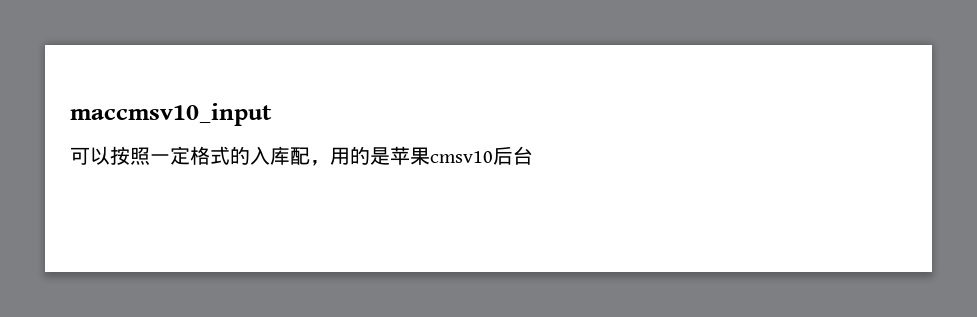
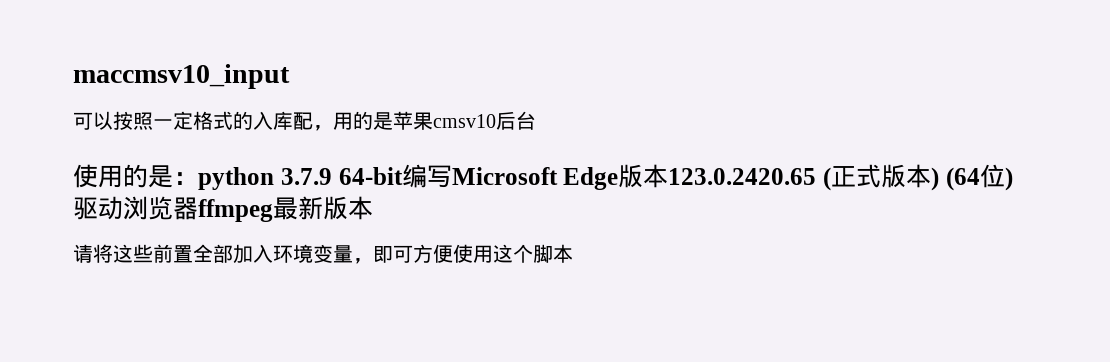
(533, 155) none -> [73,164,1013,191] [73,196,373,222] [73,244,573,264] // 使用的是：python 3.7.9 64-bit编写Microsoft Edge版本123.0.2420.65 (正式版本) (64位)驱动浏览器ffmpeg最新版本 // 请将这些前置全部加入环境变量，即可方便使用这个脚本

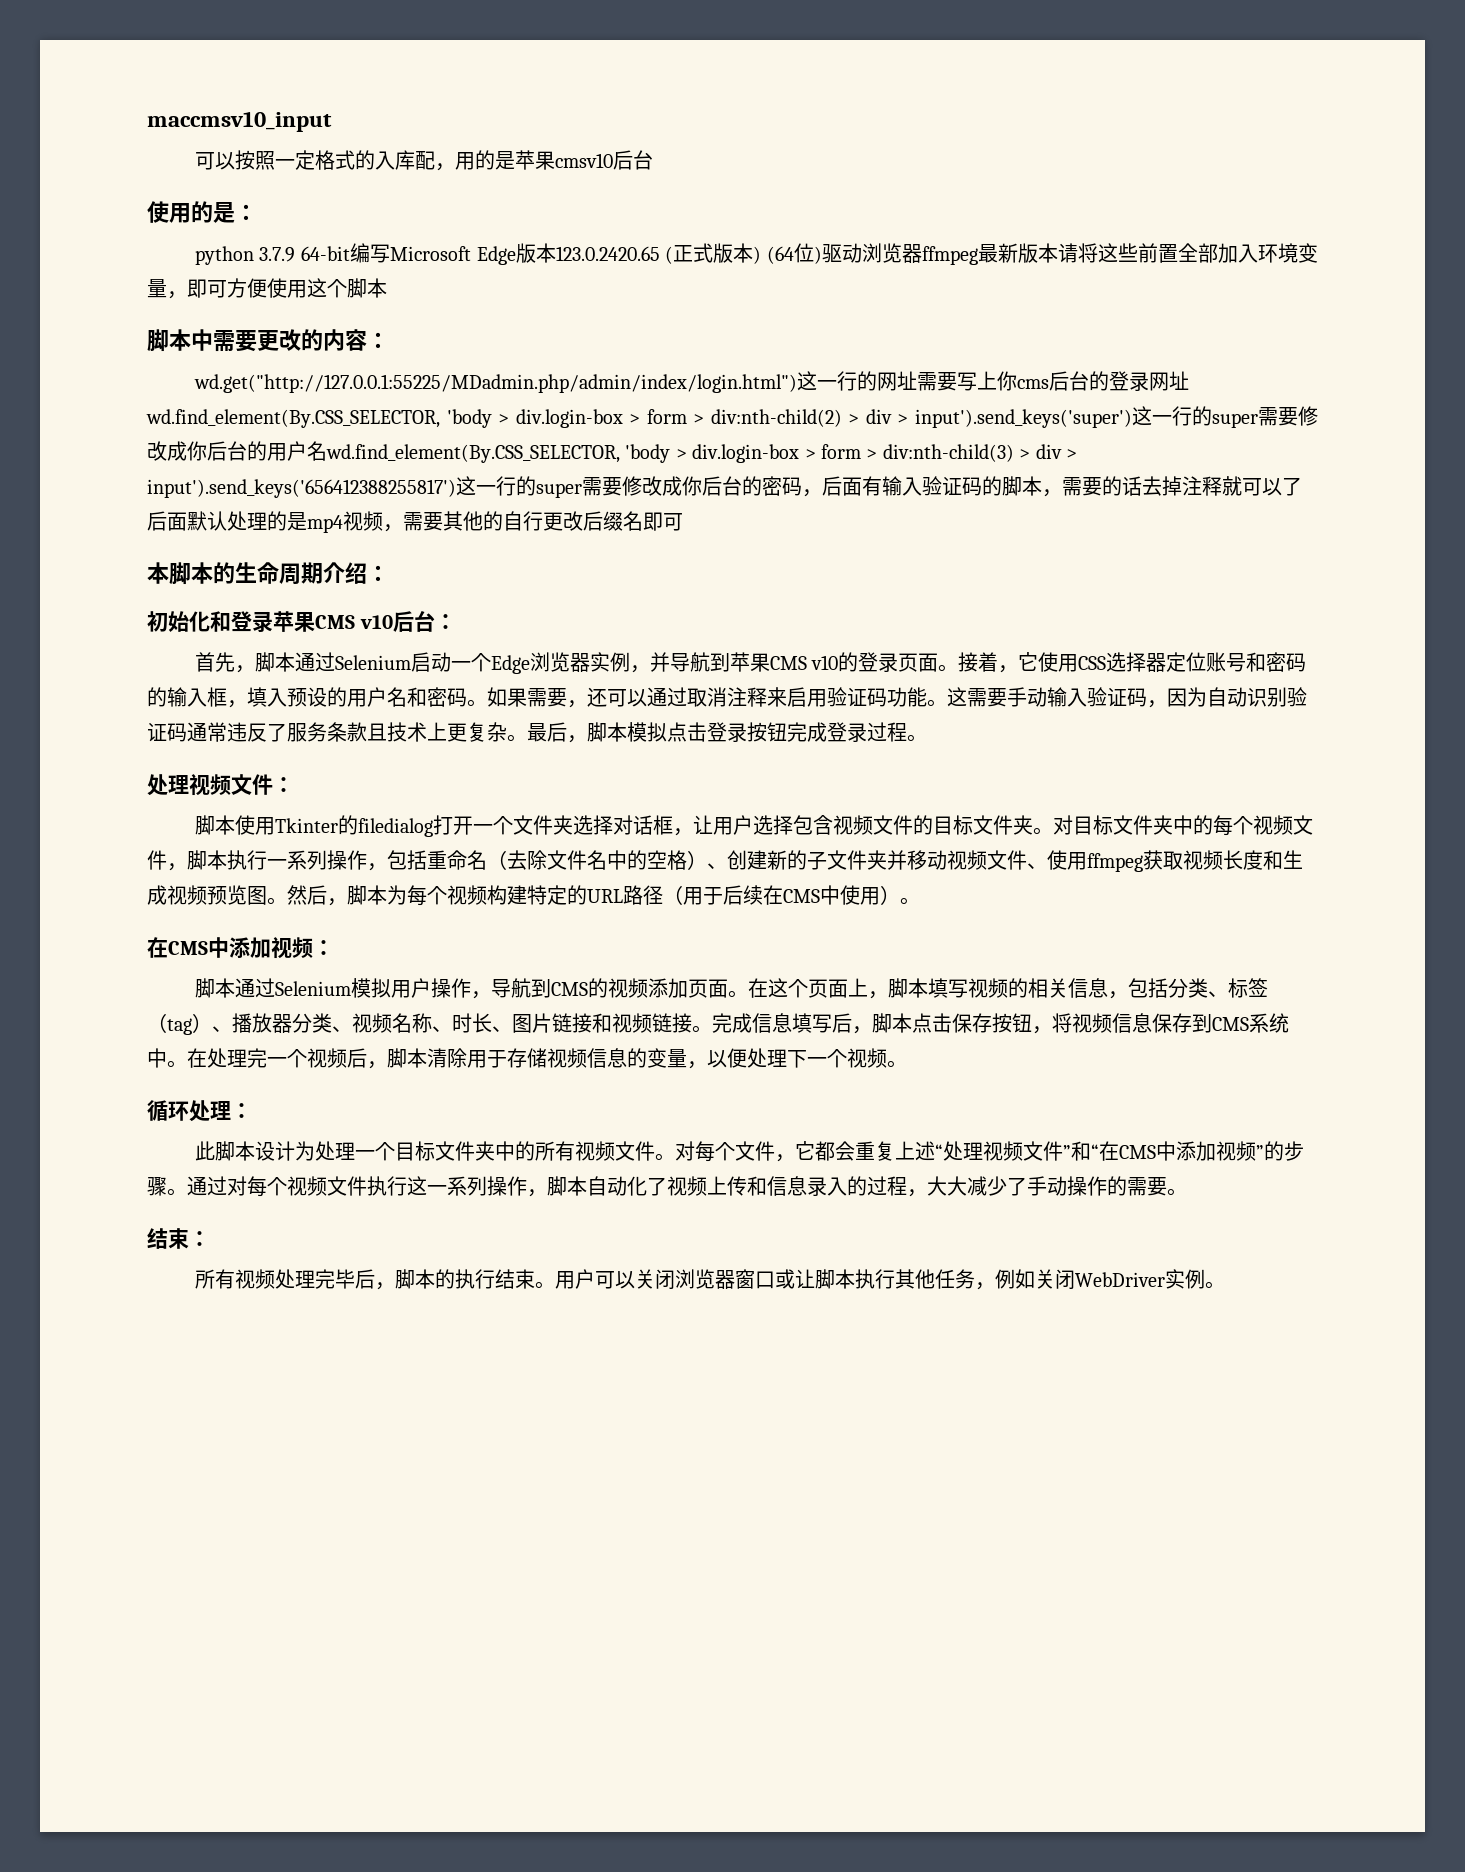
(198, 178) none -> (257, 212) //
(373, 208) // -> (1058, 253) none
(573, 253) none -> [147,329,389,352] [193,371,1189,393] [146,406,1318,428] [147,441,1077,463] [147,476,1302,498] [147,511,683,533] [147,562,389,585] [147,611,456,633] [194,652,1306,674] [147,687,1307,708] [147,722,927,743] [147,774,294,796] [194,815,1313,837] [147,850,1303,872] [147,885,920,906] [147,937,334,959] [194,978,1268,999] [147,1013,1289,1035] [147,1048,907,1069] [147,1100,252,1122] [194,1141,1304,1162] [147,1176,1187,1197] [147,1228,210,1249] [194,1269,1225,1290] // 脚本中需要更改的内容： // wd.get("http://127.0.0.1:55225/MDadmin.php/admin/index/login.html")这一行的网址需要写上你cms后台的登录网址wd.find_element(By.CSS_SELECTOR, 'body > div.login-box > form > div:nth-child(2) > div > input').send_keys('super')这一行的super需要修改成你后台的用户名wd.find_element(By.CSS_SELECTOR, 'body > div.login-box > form > div:nth-child(3) > div > input').send_keys('656412388255817')这一行的super需要修改成你后台的密码，后面有输入验证码的脚本，需要的话去掉注释就可以了后面默认处理的是mp4视频，需要其他的自行更改后缀名即可 // 本脚本的生命周期介绍： // 初始化和登录苹果CMS v10后台： // 首先，脚本通过Selenium启动一个Edge浏览器实例，并导航到苹果CMS v10的登录页面。接着，它使用CSS选择器定位账号和密码的输入框，填入预设的用户名和密码。如果需要，还可以通过取消注释来启用验证码功能。这需要手动输入验证码，因为自动识别验证码通常违反了服务条款且技术上更复杂。最后，脚本模拟点击登录按钮完成登录过程。 // 处理视频文件： // 脚本使用Tkinter的filedialog打开一个文件夹选择对话框，让用户选择包含视频文件的目标文件夹。对目标文件夹中的每个视频文件，脚本执行一系列操作，包括重命名（去除文件名中的空格）、创建新的子文件夹并移动视频文件、使用ffmpeg获取视频长度和生成视频预览图。然后，脚本为每个视频构建特定的URL路径（用于后续在CMS中使用）。 // 在CMS中添加视频： // 脚本通过Selenium模拟用户操作，导航到CMS的视频添加页面。在这个页面上，脚本填写视频的相关信息，包括分类、标签（tag）、播放器分类、视频名称、时长、图片链接和视频链接。完成信息填写后，脚本点击保存按钮，将视频信息保存到CMS系统中。在处理完一个视频后，脚本清除用于存储视频信息的变量，以便处理下一个视频。 // 循环处理： // 此脚本设计为处理一个目标文件夹中的所有视频文件。对每个文件，它都会重复上述“处理视频文件”和“在CMS中添加视频”的步骤。通过对每个视频文件执行这一系列操作，脚本自动化了视频上传和信息录入的过程，大大减少了手动操作的需要。 // 结束： // 所有视频处理完毕后，脚本的执行结束。用户可以关闭浏览器窗口或让脚本执行其他任务，例如关闭WebDriver实例。

